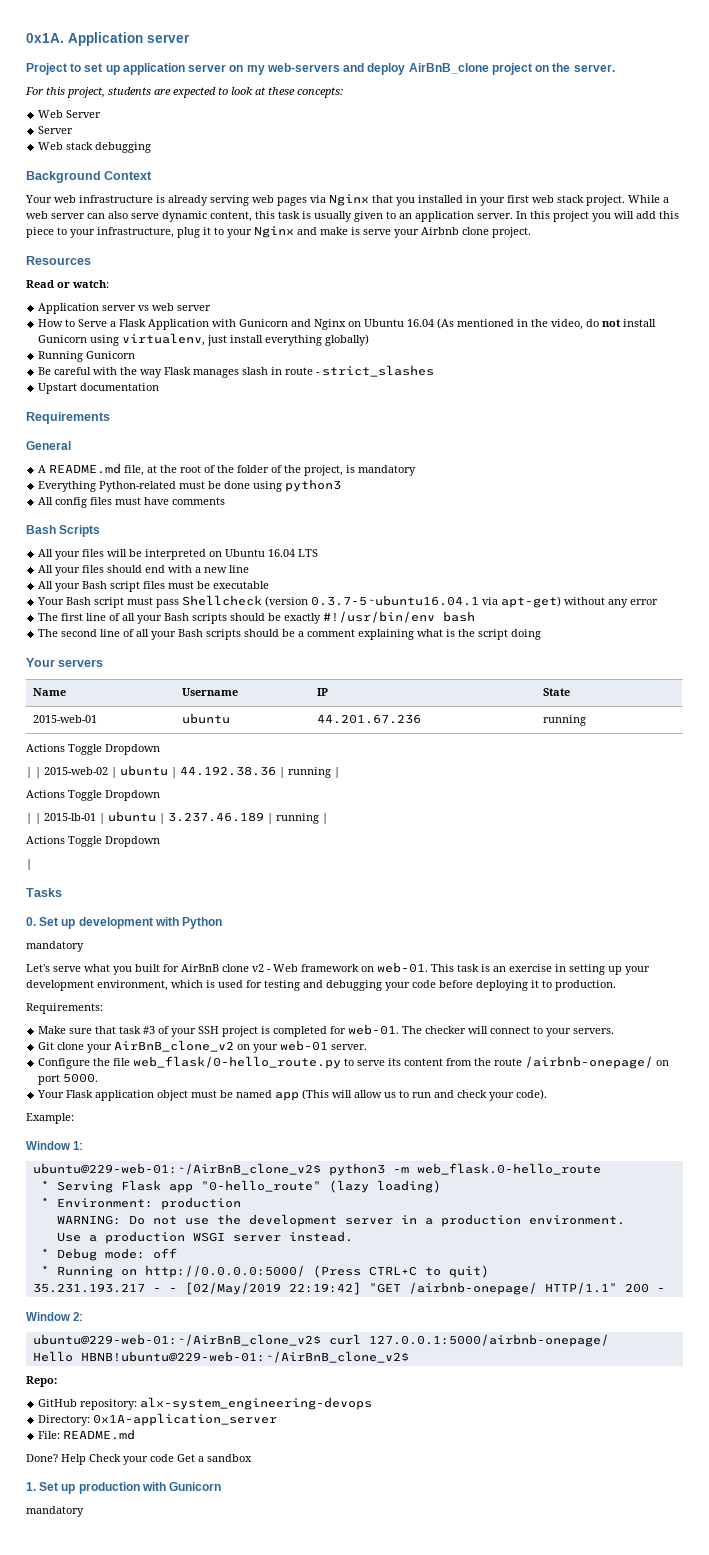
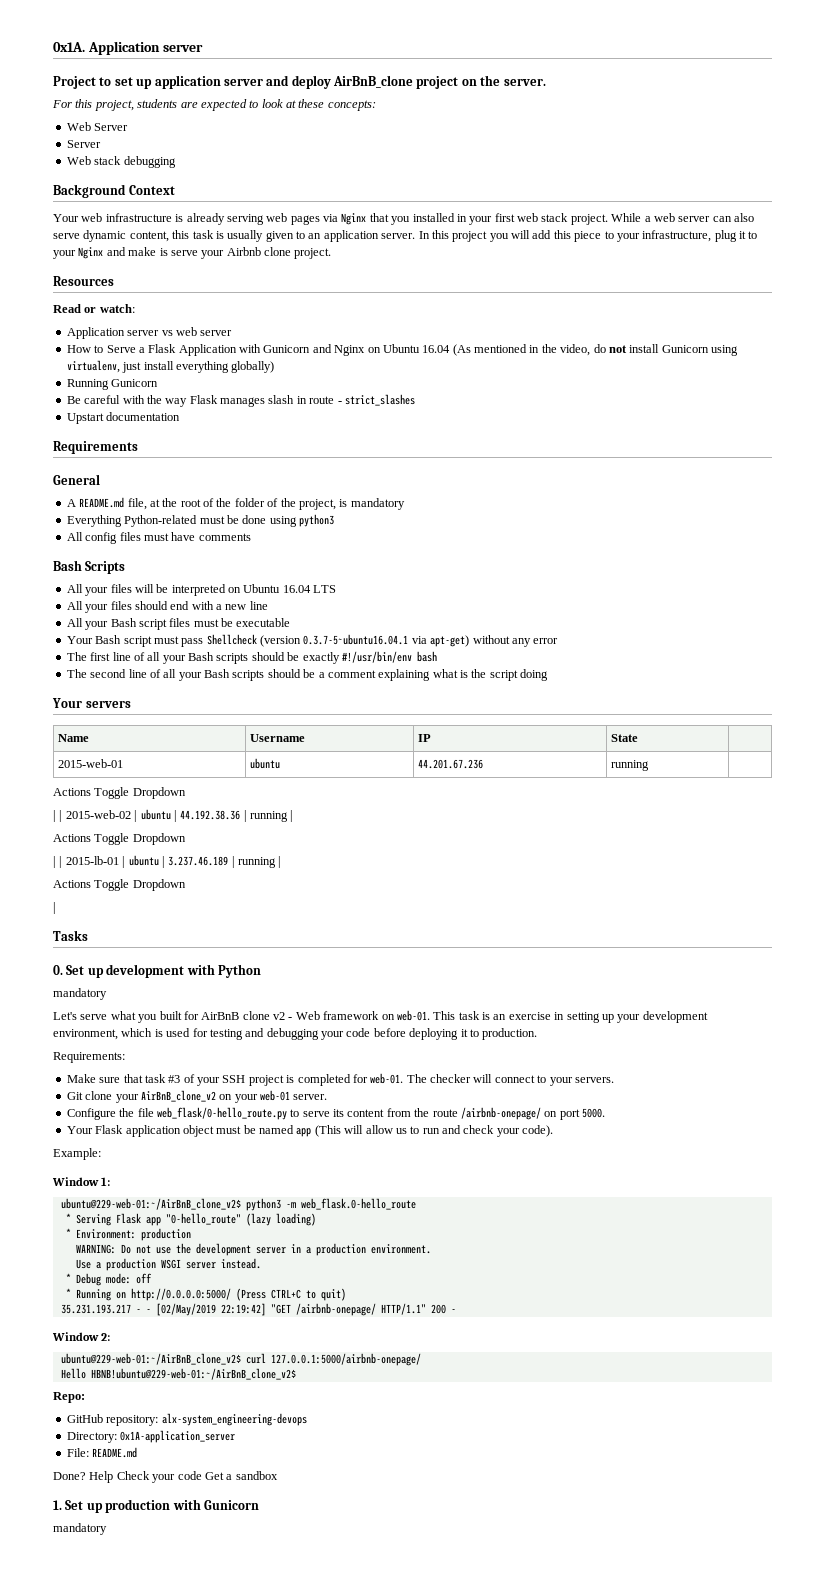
[229,63,340,75] on my web-servers -> (263, 82) none

